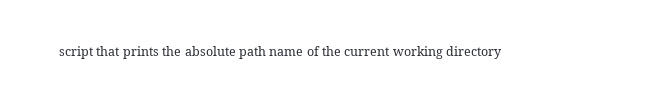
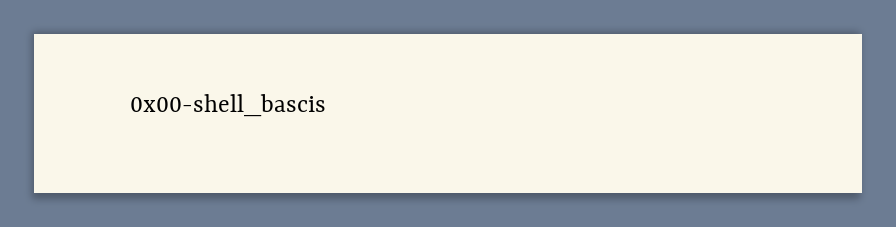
[59,46,503,59] script that prints the absolute path name of the current working directory -> [130,94,326,117] 0x00-shell_bascis

